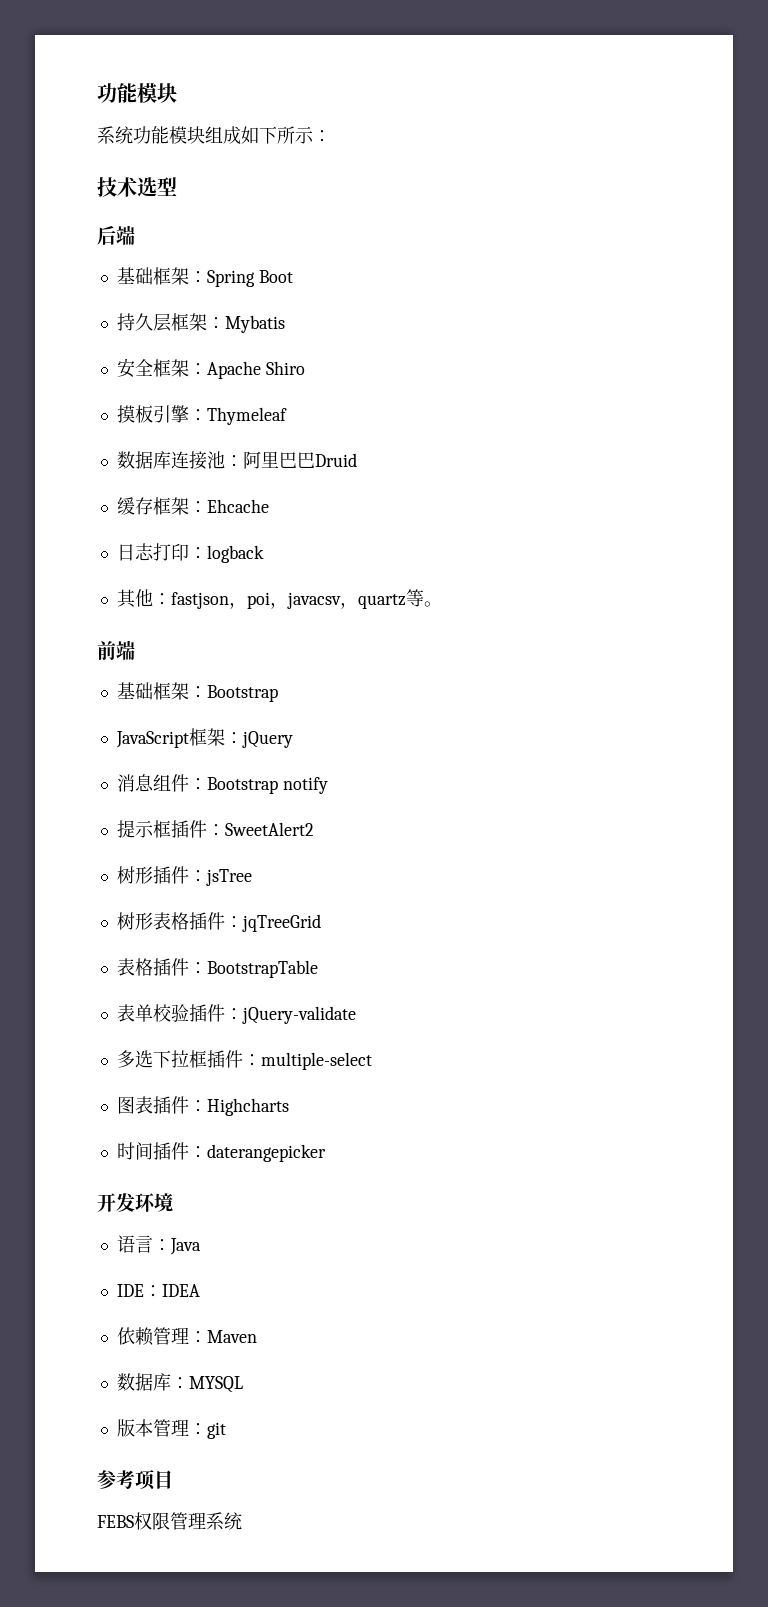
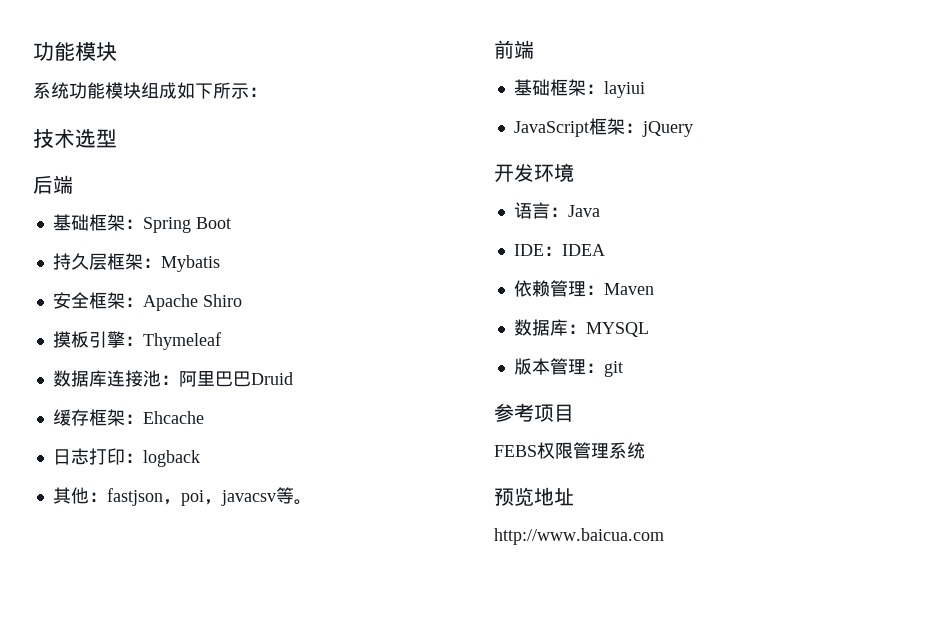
[339,594,406,609] ，quartz -> (276, 498) none
[206,685,278,702] Bootstrap -> [603,81,645,98] layiui
[116,774,328,794] [116,820,314,838] [116,866,252,886] [116,912,321,932] [116,958,318,978] [116,1004,356,1024] [116,1050,372,1070] [116,1096,289,1116] [116,1142,326,1162] // 消息组件：Bootstrap notify // 提示框插件：SweetAlert2 // 树形插件：jsTree // 树形表格插件：jqTreeGrid // 表格插件：BootstrapTable // 表单校验插件：jQuery-validate // 多选下拉框插件：multiple-select // 图表插件：Highcharts // 时间插件：daterangepicker -> (693, 129) none
(242, 1521) none -> [494,487,574,506] [494,528,664,545] // 预览地址 // http://www.baicua.com

